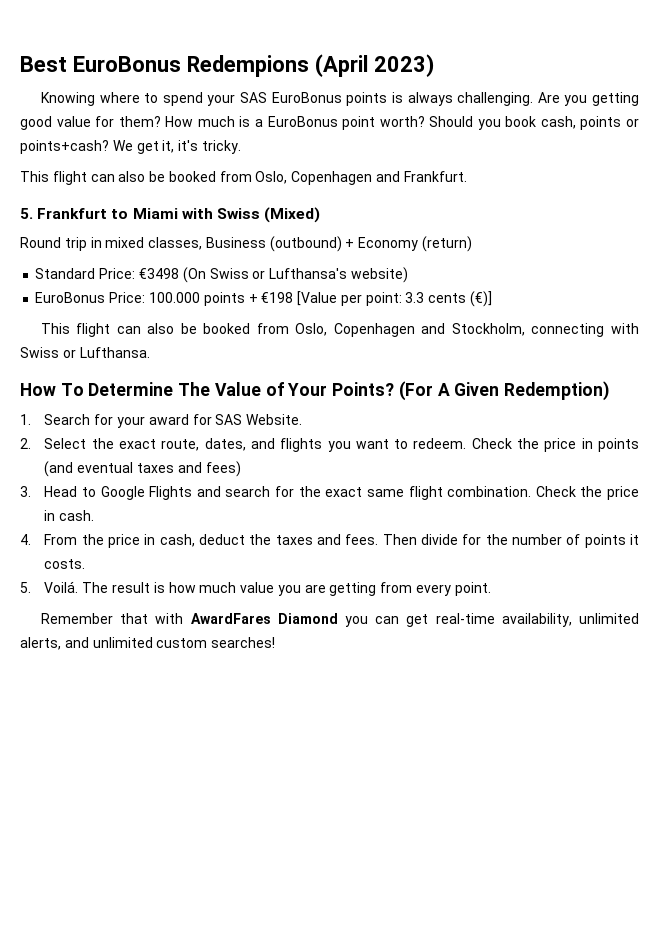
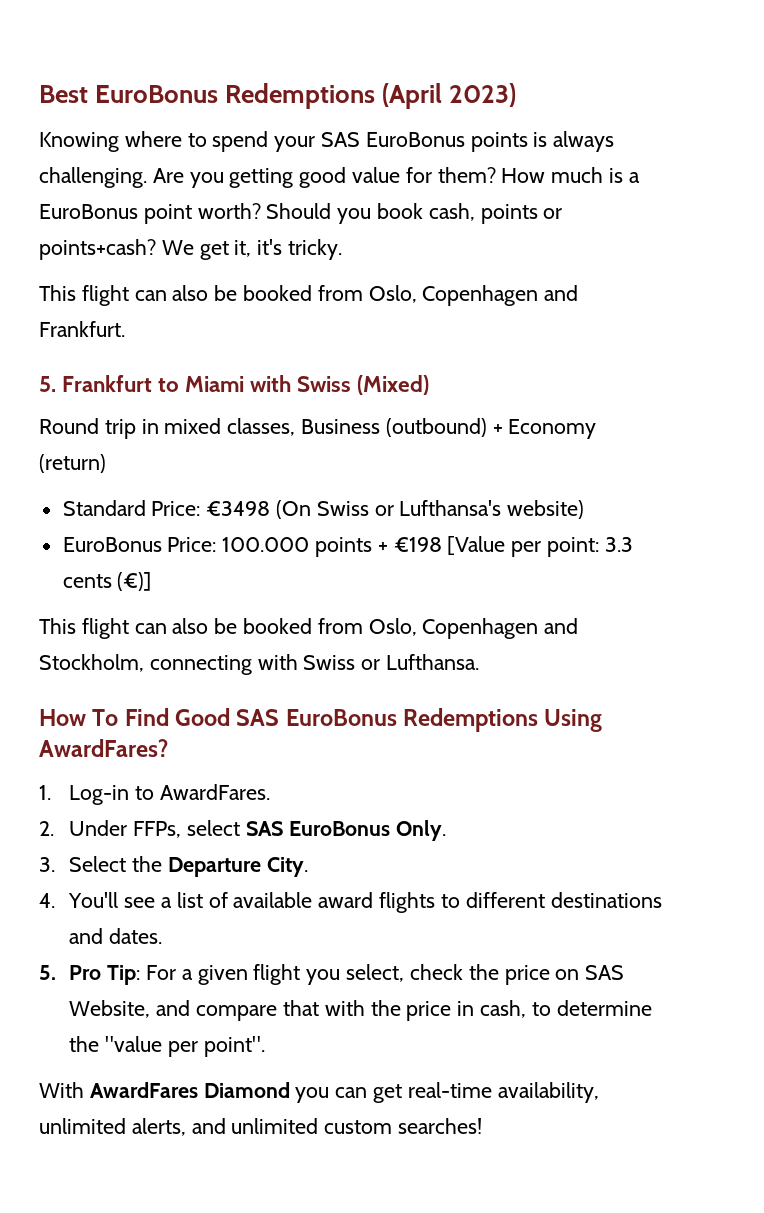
[186,55,309,77] Redempions -> [225,83,376,109] Redemptions
[88,381,609,401] [20,414,303,428] [20,438,639,452] [44,461,241,477] [20,486,639,500] [44,510,95,521] [20,534,639,548] [44,559,86,569] [20,581,491,596] [40,613,184,624] Determine The Value of Your Points? (For A Given Redemption) // 1. Search for your award for SAS Website. // 2. Select the exact route, dates, and flights you want to redeem. Check the price in points (and eventual taxes and fees) // 3. Head to Google Flights and search for the exact same flight combination. Check the price in cash. // 4. From the price in cash, deduct the taxes and fees. Then divide for the number of points it costs. // 5. Voilá. The result is how much value you are getting from every point. // Remember that with -> [124,708,603,732] [39,739,168,757] [39,784,271,805] [39,820,446,841] [39,856,308,877] [39,892,662,913] [69,928,163,944] [39,964,625,985] [69,1000,652,1021] [69,1036,265,1057] [39,1082,84,1098] Find Good SAS EuroBonus Redemptions Using AwardFares? // 1. Log-in to AwardFares. // 2. Under FFPs, select SAS EuroBonus Only. // 3. Select the Departure City. // 4. You'll see a list of available award flights to different destinations and dates. // 5. Pro Tip: For a given flight you select, check the price on SAS Website, and compare that with the price in cash, to determine the "value per point". // With

